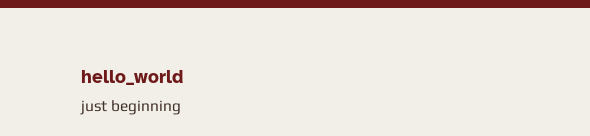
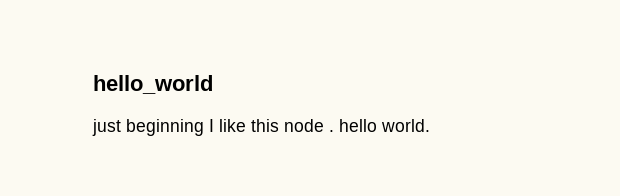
(182, 107) none -> [209,119,430,132] I like this node . hello world.

